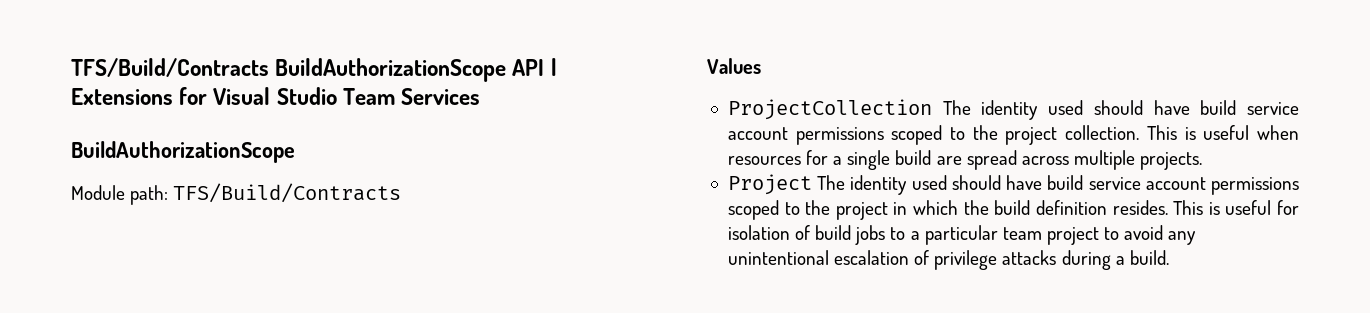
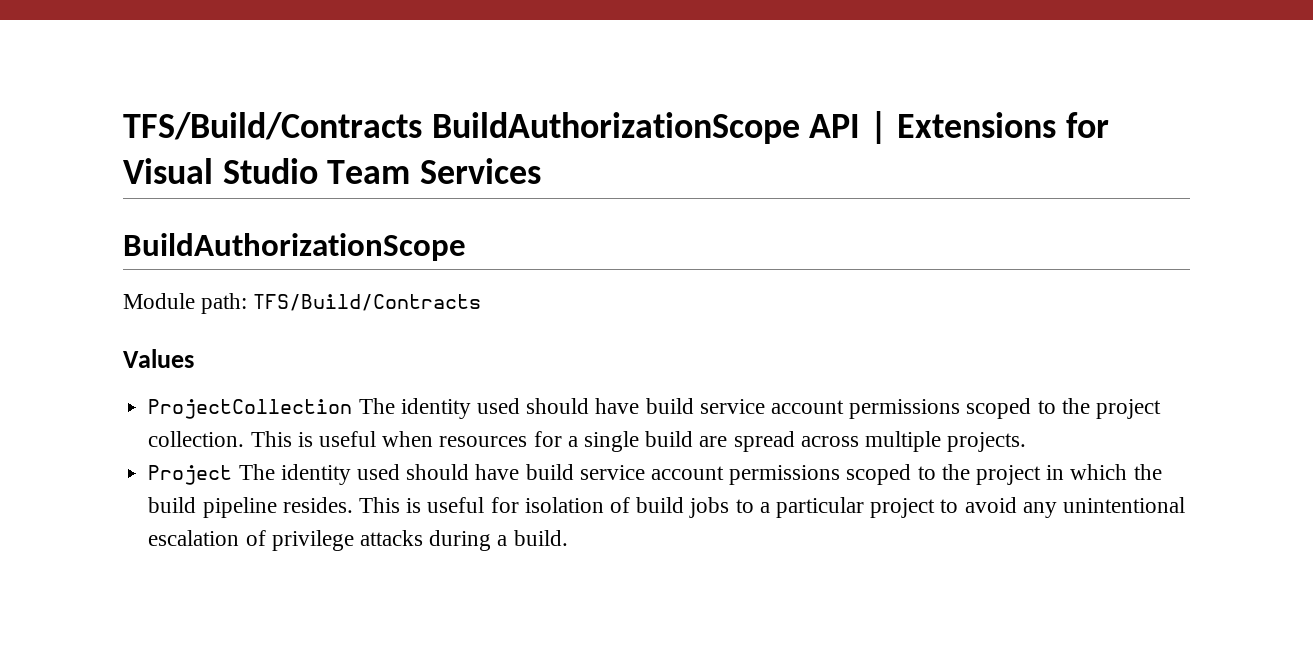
[1035,200,1107,215] definition -> [202,497,277,518] pipeline
[1002,227,1042,240] team -> (865, 507) none

